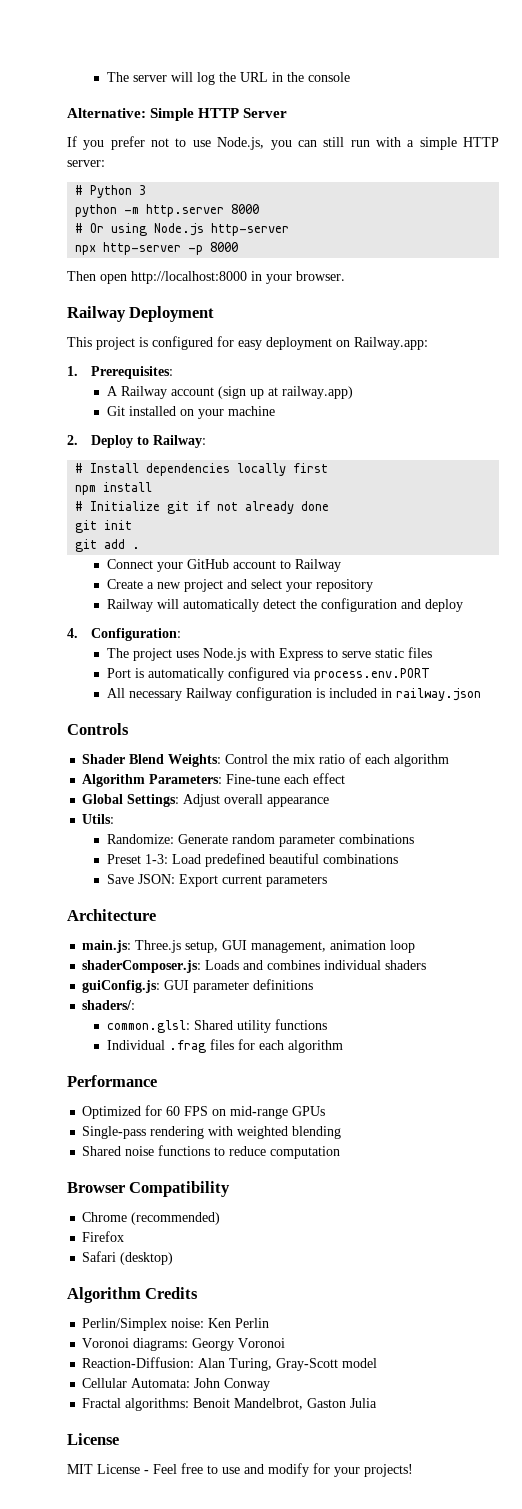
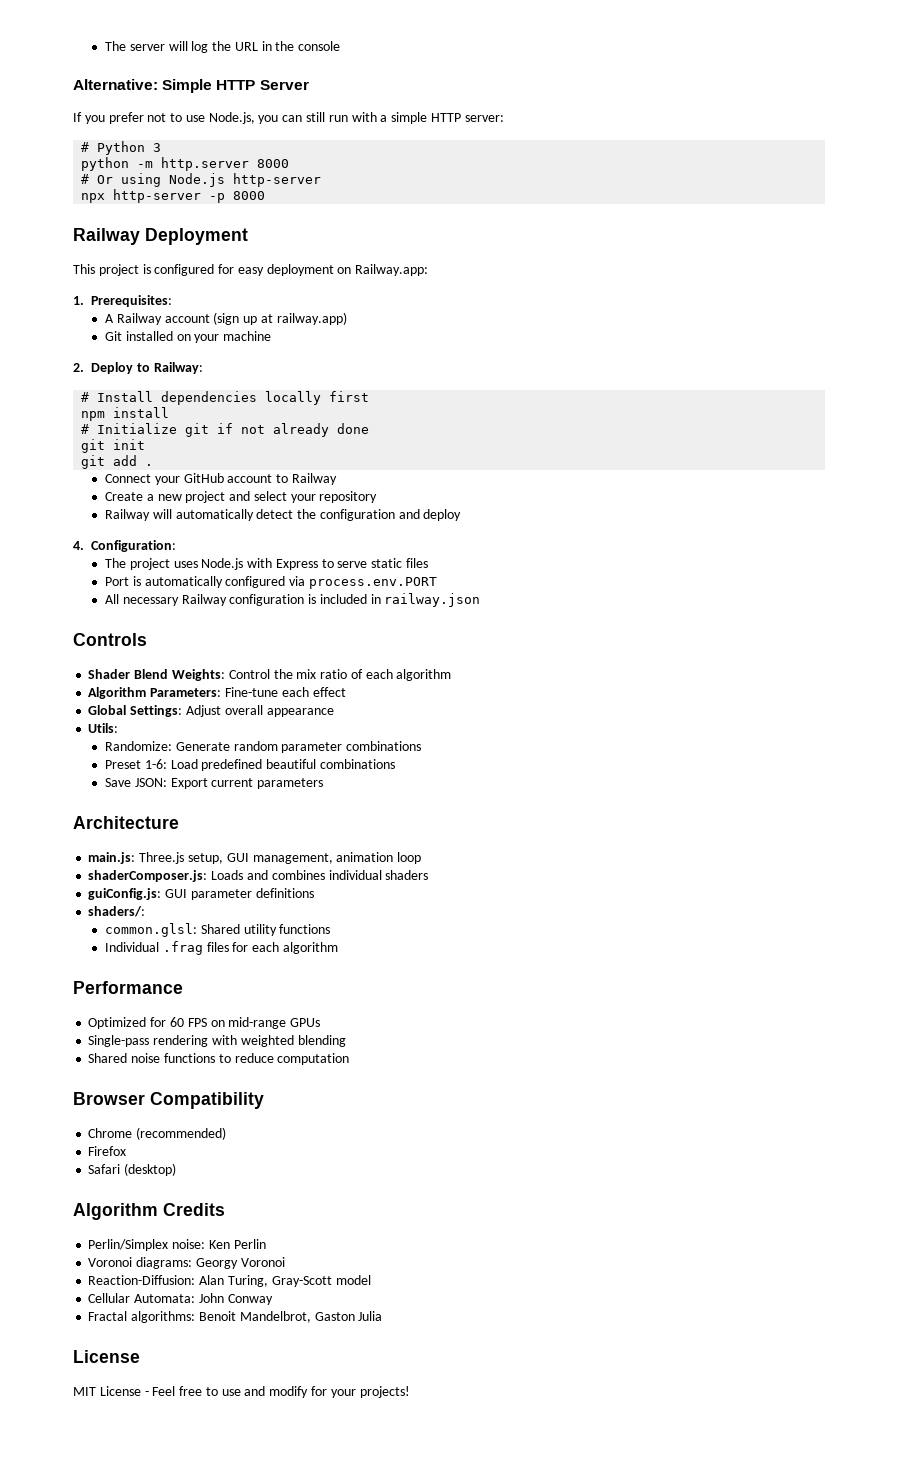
[67,271,345,284] // Then open http://localhost:8000 in your browser. -> (266, 195) none
[144,854,168,864] 1-3: -> [144,759,167,769] 1-6:

